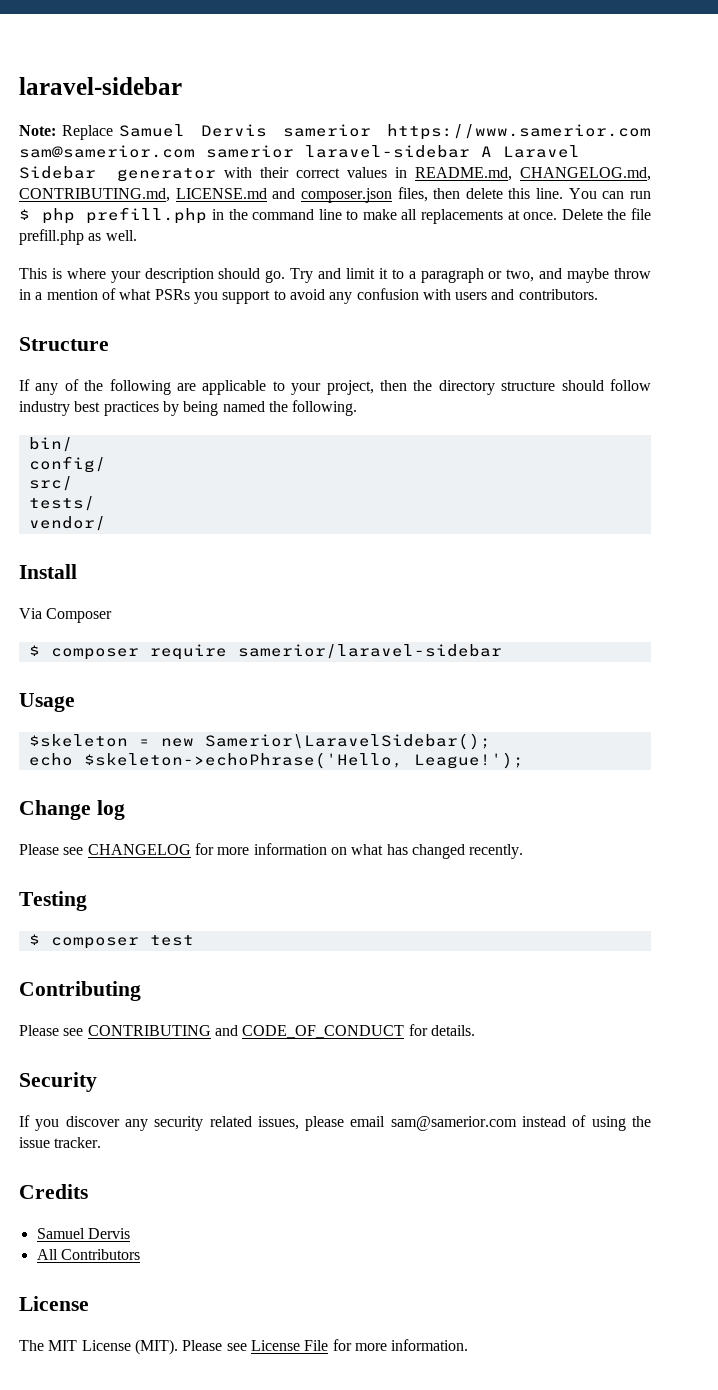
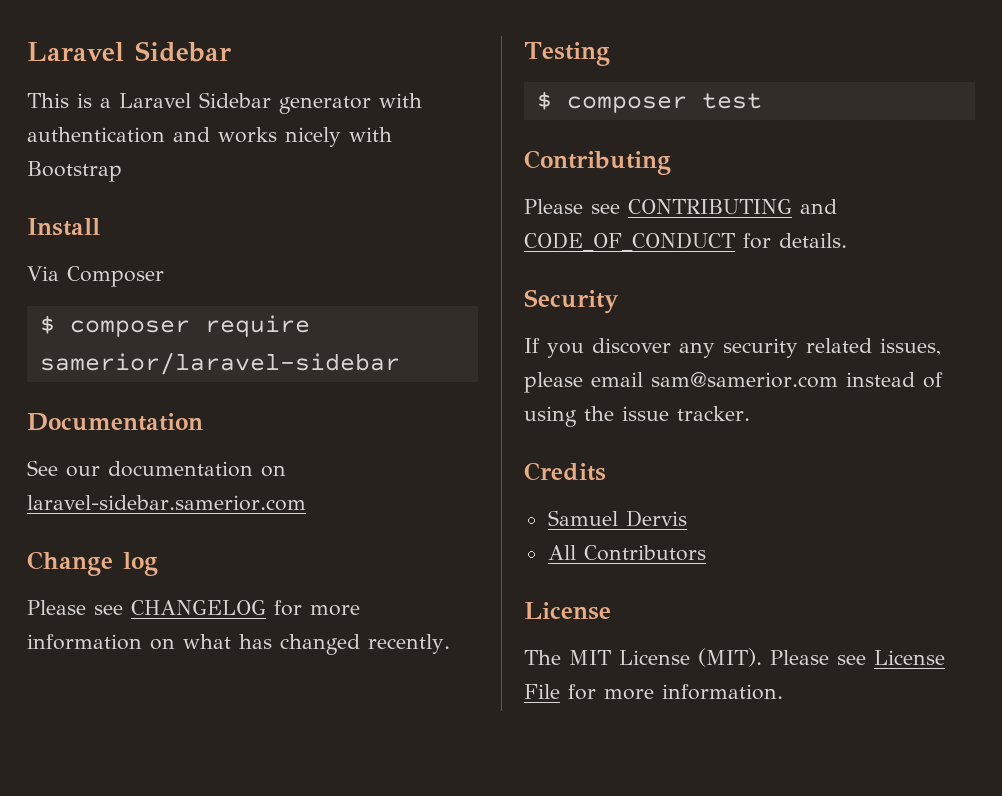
[19,77,182,95] [19,124,651,140] [19,145,580,158] [19,166,652,182] [19,187,651,203] [19,207,651,224] [19,229,137,245] [19,268,652,283] [19,288,598,304] [19,337,109,351] [19,379,651,395] [19,400,358,416] [28,437,73,452] [28,456,106,473] [28,476,73,491] [28,496,95,511] [28,516,106,531] laravel-sidebar // Note: Replace Samuel Dervis samerior https://www.samerior.com sam@samerior.com samerior laravel-sidebar A Laravel Sidebar generator with their correct values in README.md, CHANGELOG.md, CONTRIBUTING.md, LICENSE.md and composer.json files, then delete this line. You can run $ php prefill.php in the command line to make all replacements at once. Delete the file prefill.php as well. // This is where your description should go. Try and limit it to a paragraph or two, and maybe throw in a mention of what PSRs you support to avoid any confusion with users and contributors. // Structure // If any of the following are applicable to your project, then the directory structure should follow industry best practices by being named the following. // bin/ // config/ // src/ // tests/ // vendor/ -> [27,41,231,62] [27,92,422,114] [27,127,392,147] [27,161,122,182] Laravel Sidebar // This is a Laravel Sidebar generator with authentication and works nicely with Bootstrap
[19,693,75,712] [28,733,491,750] [28,752,524,769] Usage // $skeleton = new Samerior\LaravelSidebar(); // echo $skeleton->echoPhrase('Hello, League!'); -> [27,413,203,431] [27,460,286,477] [27,495,306,511] Documentation // See our documentation on laravel-sidebar.samerior.com

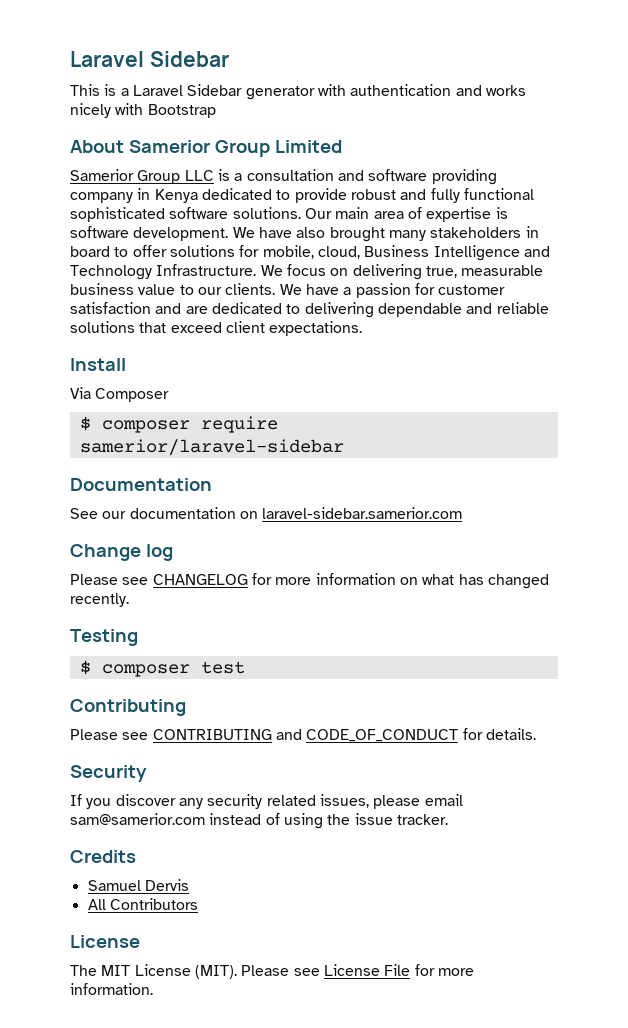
(122, 171) none -> [70,140,342,157] [70,169,497,185] [70,188,534,203] [70,207,508,222] [70,226,539,242] [70,245,550,261] [70,264,544,280] [70,283,506,298] [70,302,549,318] [70,321,363,336] // About Samerior Group Limited // Samerior Group LLC is a consultation and software providing company in Kenya dedicated to provide robust and fully functional sophisticated software solutions. Our main area of expertise is software development. We have also brought many stakeholders in board to offer solutions for mobile, cloud, Business Intelligence and Technology Infrastructure. We focus on delivering true, measurable business value to our clients. We have a passion for customer satisfaction and are dedicated to delivering dependable and reliable solutions that exceed client expectations.

